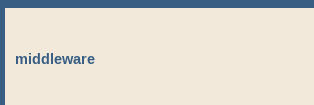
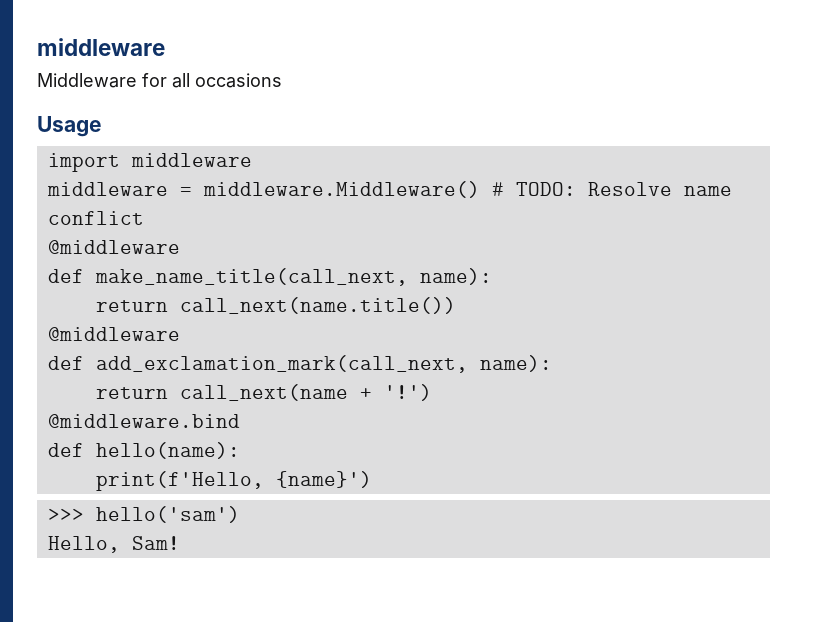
[15,53,95,64] middleware -> [37,38,165,56] [37,73,282,88] [37,116,102,137] [47,153,252,172] [46,181,732,198] [47,211,144,225] [47,240,180,254] [47,268,492,286] [95,297,456,314] [47,327,180,341] [47,355,552,373] [95,384,432,401] [47,414,240,428] [47,442,240,459] [95,471,372,491] [47,506,240,523] [47,536,180,553] middleware // Middleware for all occasions // Usage // import middleware // middleware = middleware.Middleware() # TODO: Resolve name conflict // @middleware // def make_name_title(call_next, name): // return call_next(name.title()) // @middleware // def add_exclamation_mark(call_next, name): // return call_next(name + '!') // @middleware.bind // def hello(name): // print(f'Hello, {name}') // >>> hello('sam') // Hello, Sam!

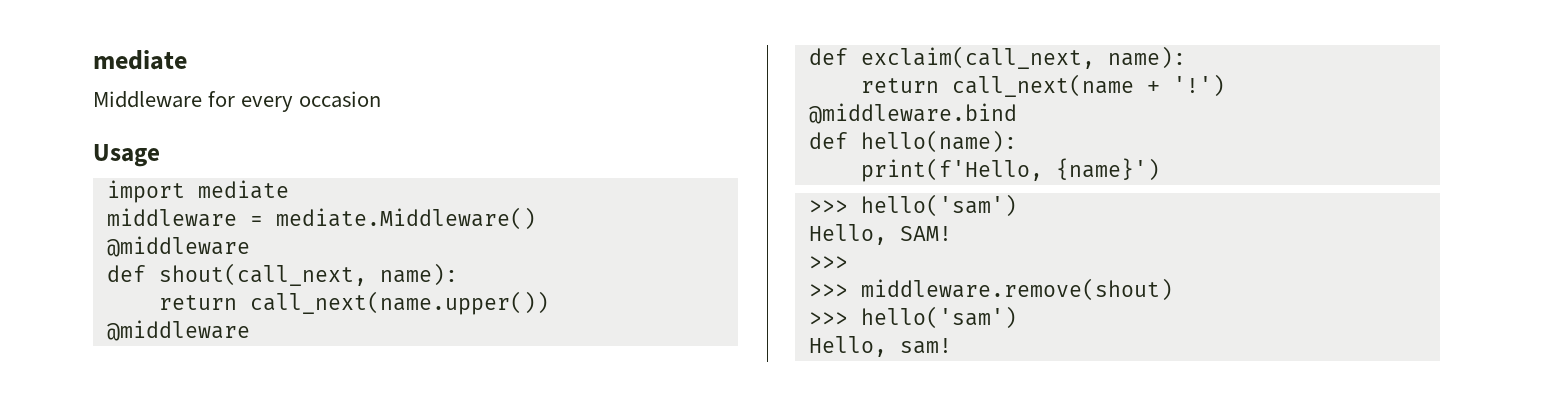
[37,38,165,56] middleware -> [93,50,187,70] mediate
[172,73,282,88] all occasions -> [241,91,382,112] every occasion
[130,153,252,167] middleware -> [197,180,289,199] mediate
[202,181,732,198] [47,211,144,225] [47,240,180,254] [47,268,492,286] [95,297,456,314] [47,327,180,341] [47,355,468,373] middleware.Middleware() # TODO: Resolve name conflict // @middleware // def make_name_title(call_next, name): // return call_next(name.title()) // @middleware // def add_exclamation_mark(call_next, -> [275,207,536,230] [106,236,250,257] [106,263,458,286] [158,291,549,315] [106,320,250,341] [808,46,1095,69] mediate.Middleware() // @middleware // def shout(call_next, name): // return call_next(name.upper()) // @middleware // def exclaim(call_next,
[131,536,180,550] Sam! -> [899,226,952,241] [808,256,848,269] [808,278,1173,301] [808,306,1017,329] [808,336,952,357] SAM! // >>> // >>> middleware.remove(shout) // >>> hello('sam') // Hello, sam!

